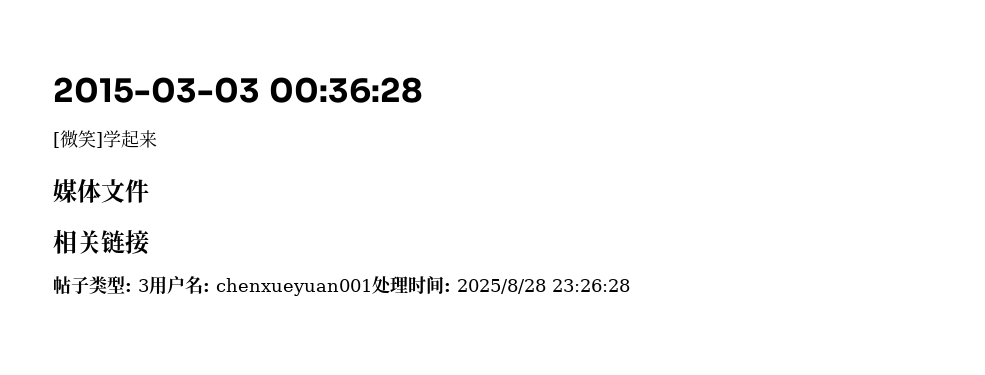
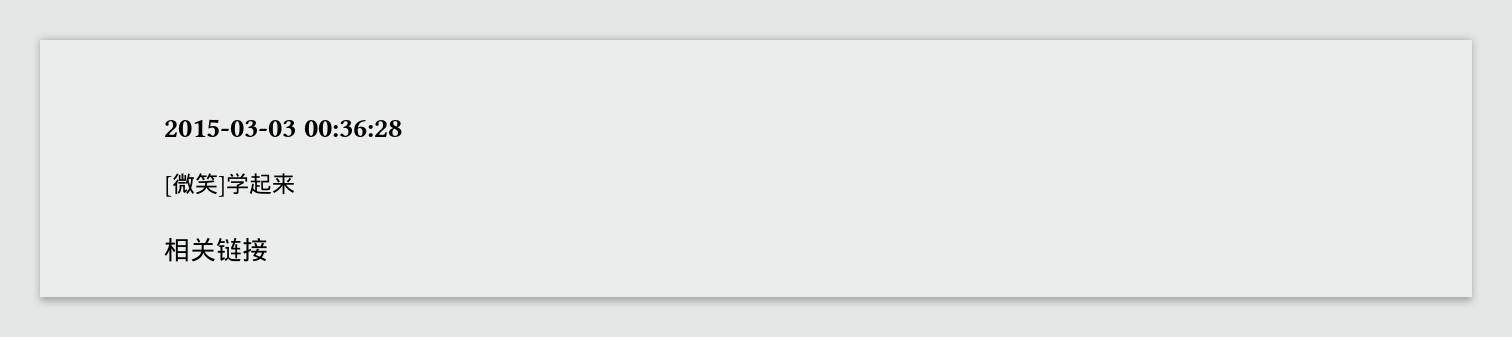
[53,178,149,203] // 媒体文件 -> (295, 184) none
[53,276,630,296] // 帖子类型: 3用户名: chenxueyuan001处理时间: 2025/8/28 23:26:28 -> (268, 249) none

